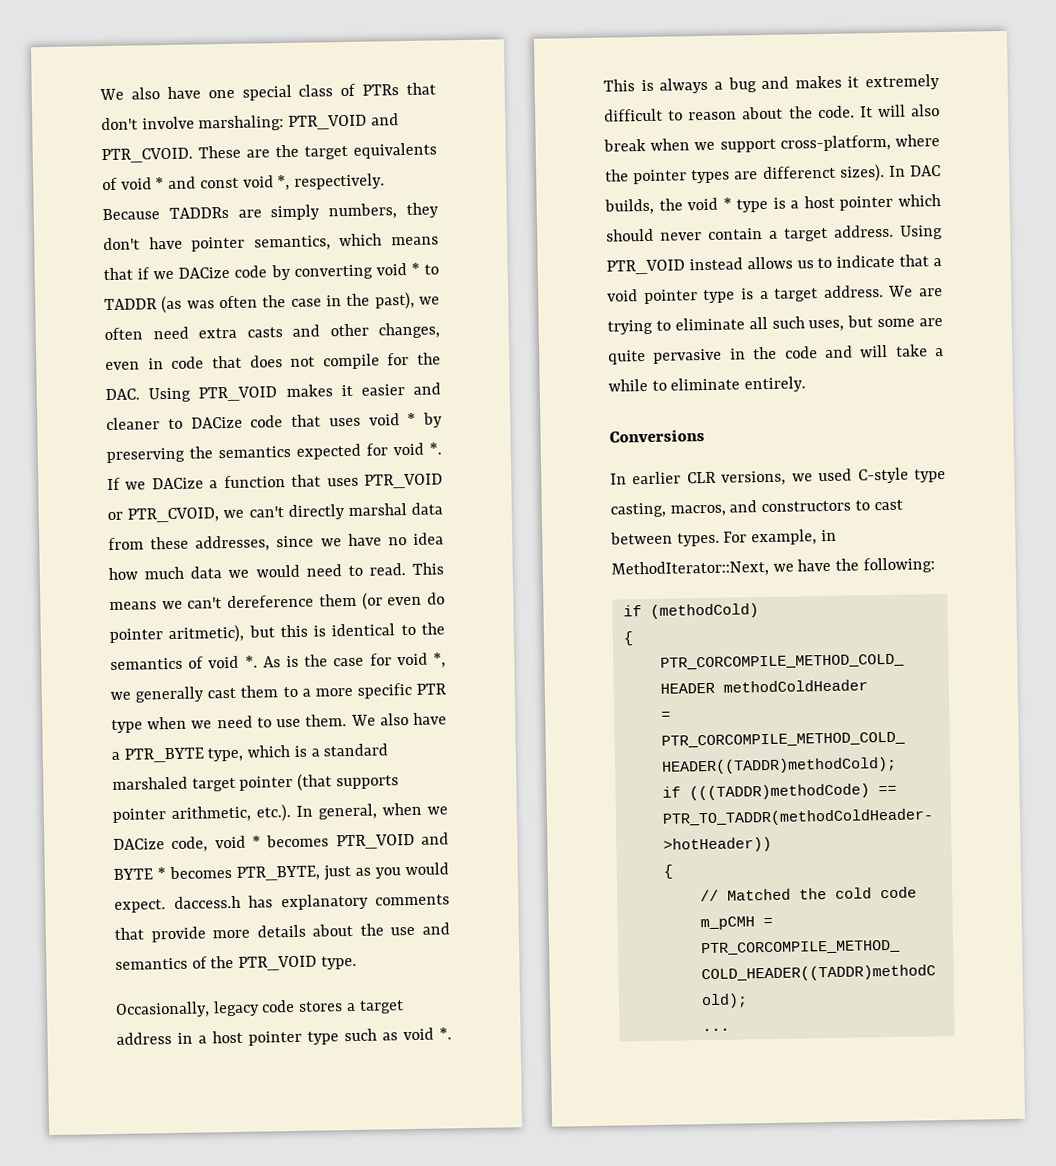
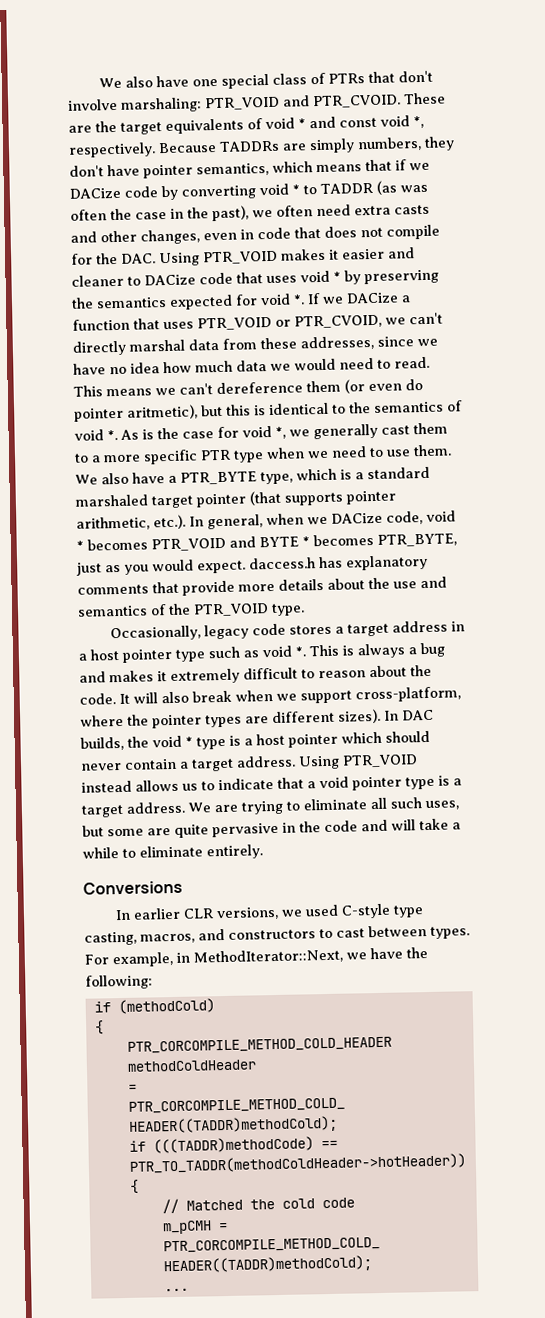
[762,165,836,180] differenct -> [272,710,335,724] different

